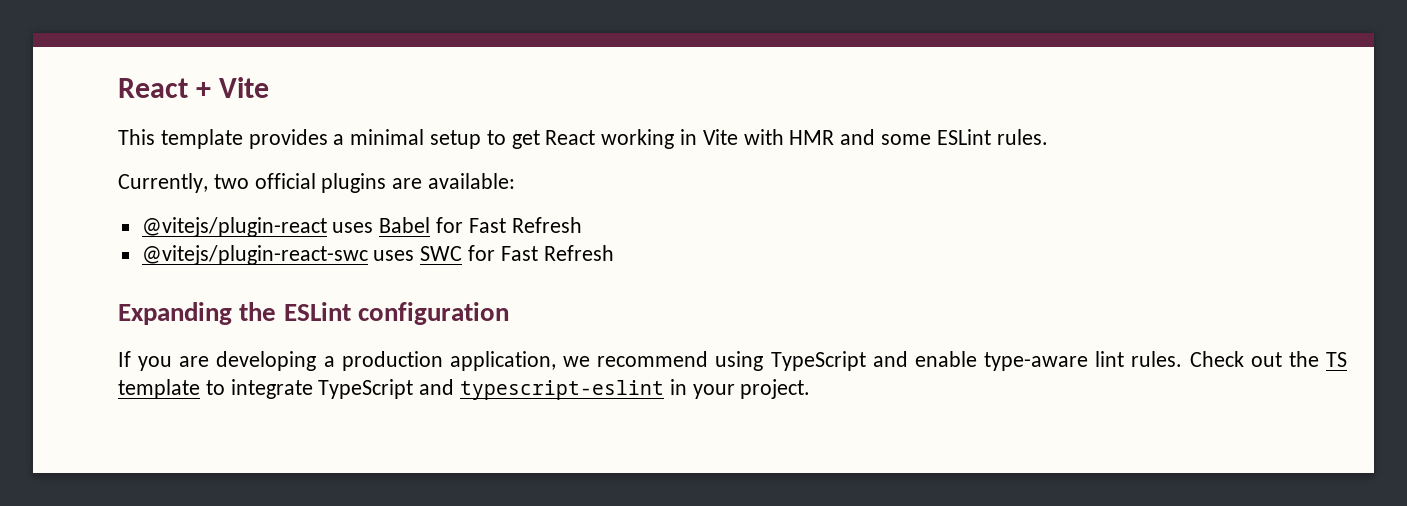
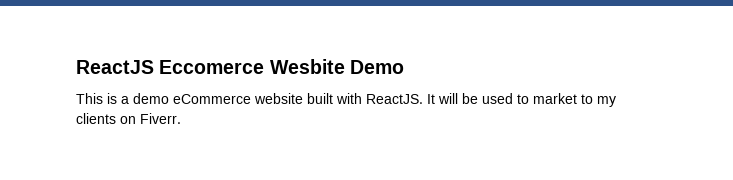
[118,77,270,98] [118,129,1048,149] [118,173,516,193] [141,217,582,237] [141,245,614,265] [118,302,509,325] [118,351,1347,371] [118,379,811,400] React + Vite // This template provides a minimal setup to get React working in Vite with HMR and some ESLint rules. // Currently, two official plugins are available: // @vitejs/plugin-react uses Babel for Fast Refresh // @vitejs/plugin-react-swc uses SWC for Fast Refresh // Expanding the ESLint configuration // If you are developing a production application, we recommend using TypeScript and enable type-aware lint rules. Check out the TS template to integrate TypeScript and typescript-eslint in your project. -> [76,59,404,74] [76,93,616,107] [76,113,181,124] ReactJS Eccomerce Wesbite Demo // This is a demo eCommerce website built with ReactJS. It will be used to market to my clients on Fiverr.

